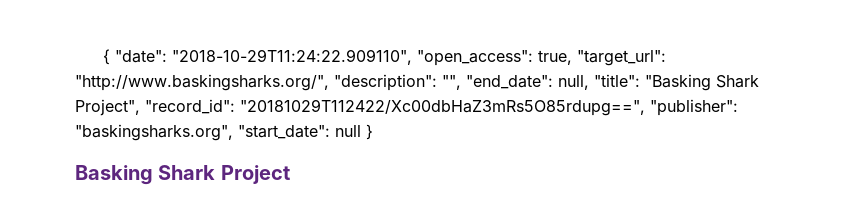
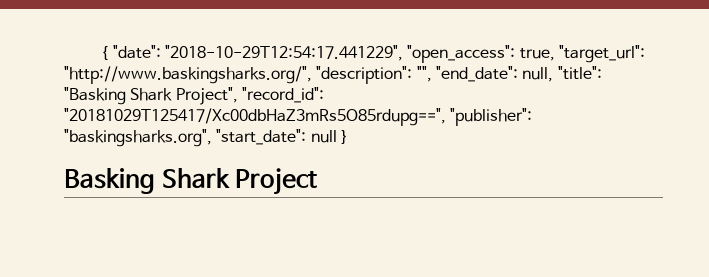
[171,49,412,65] "2018-10-29T11:24:22.909110", -> [164,45,403,61] "2018-10-29T12:54:17.441229",
[240,99,645,116] "20181029T112422/Xc00dbHaZ3mRs5O85rdupg==", -> [64,108,446,126] "20181029T125417/Xc00dbHaZ3mRs5O85rdupg==",

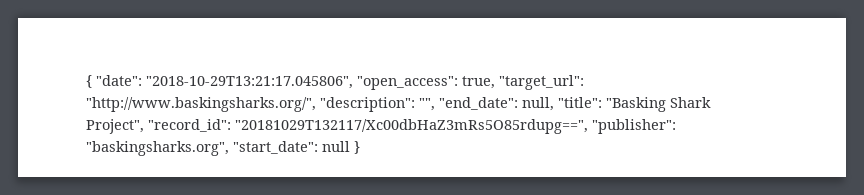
[164,45,403,61] "2018-10-29T12:54:17.441229", -> [146,76,353,89] "2018-10-29T13:21:17.045806",
[64,108,446,126] "20181029T125417/Xc00dbHaZ3mRs5O85rdupg==", -> [235,119,588,134] "20181029T132117/Xc00dbHaZ3mRs5O85rdupg==",
[64,168,318,195] // Basking Shark Project -> (360, 147) none

